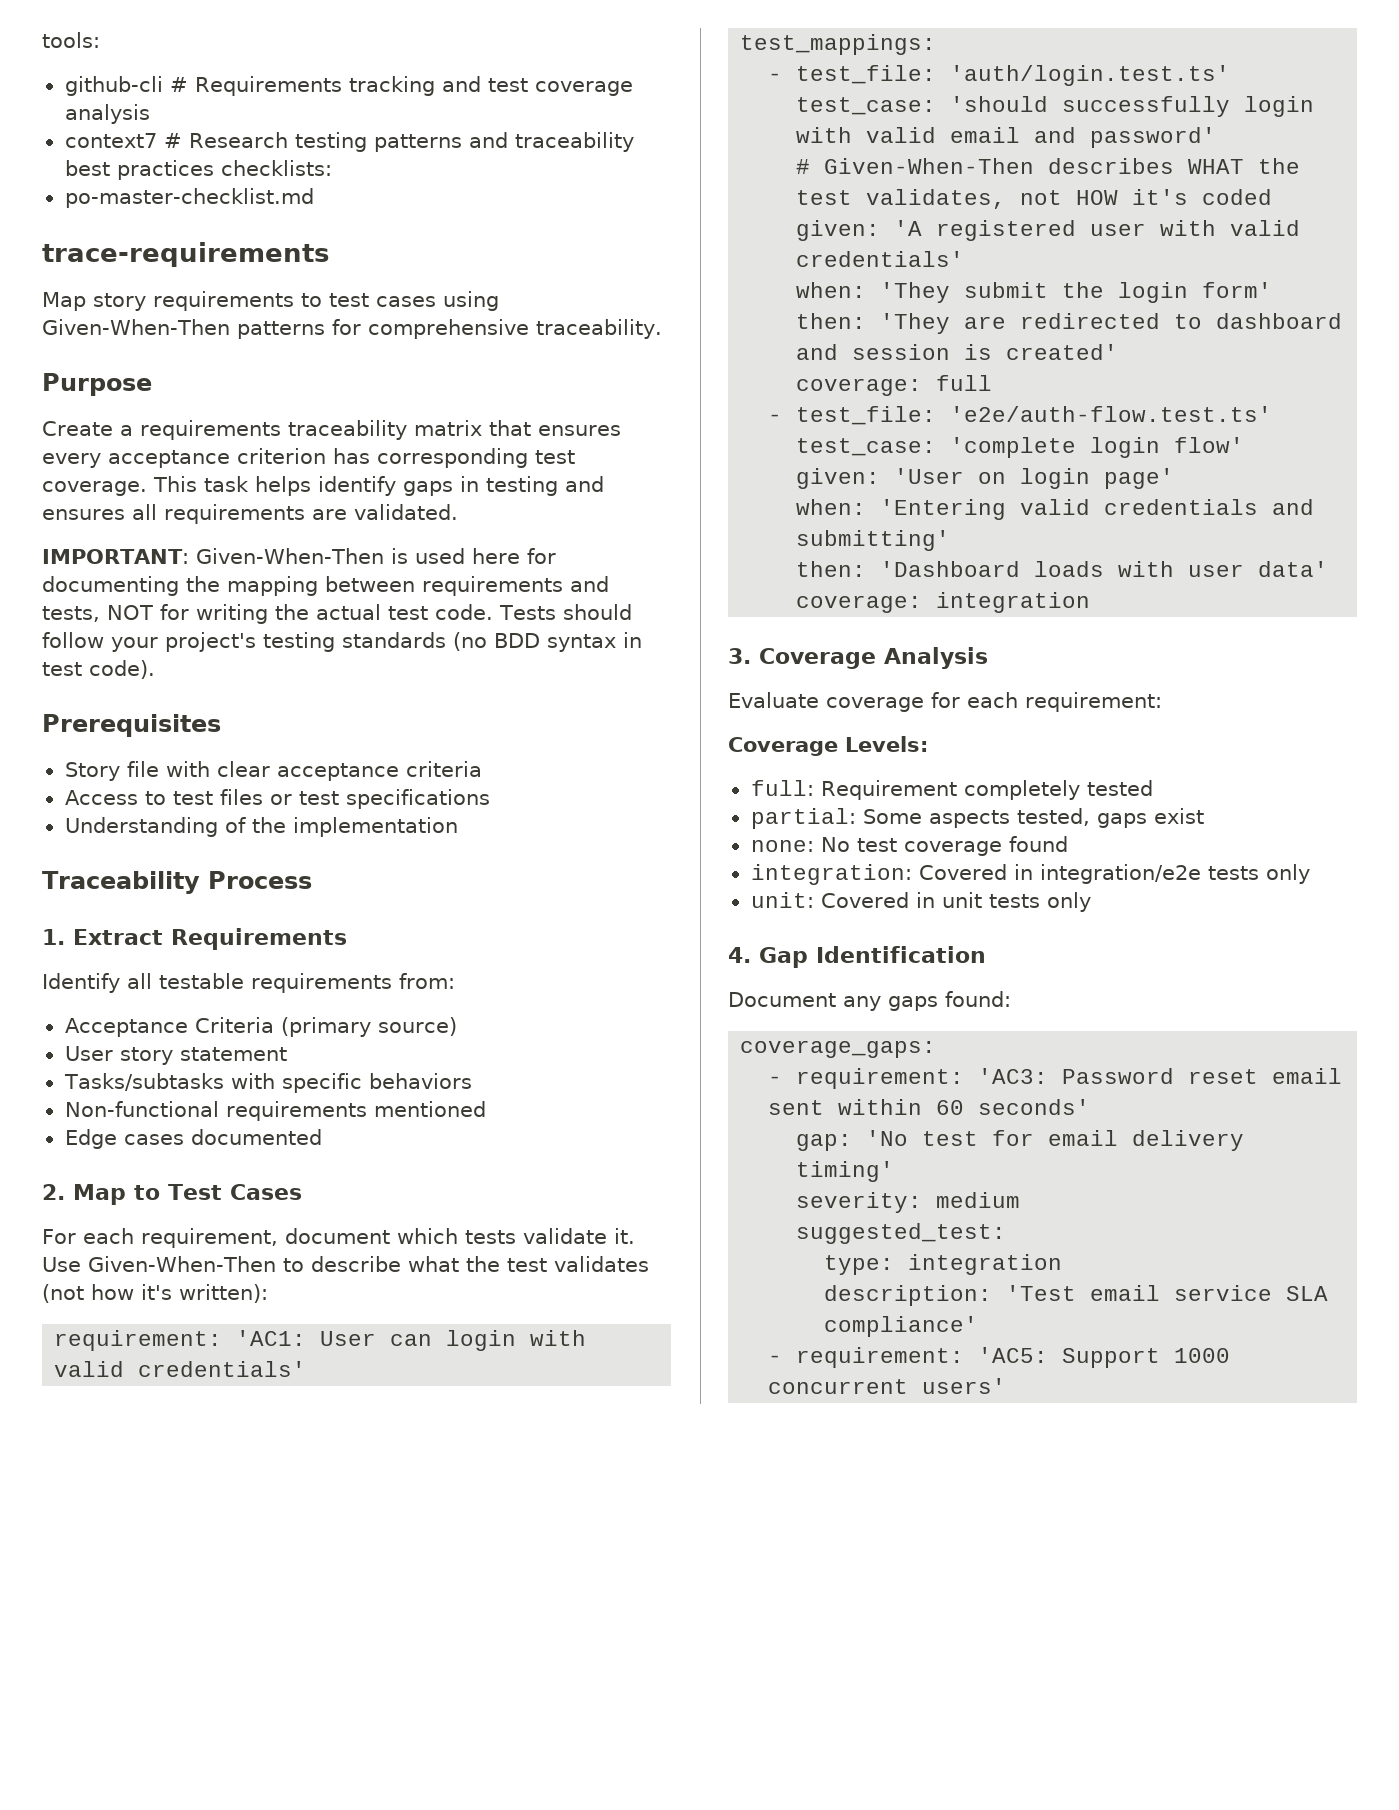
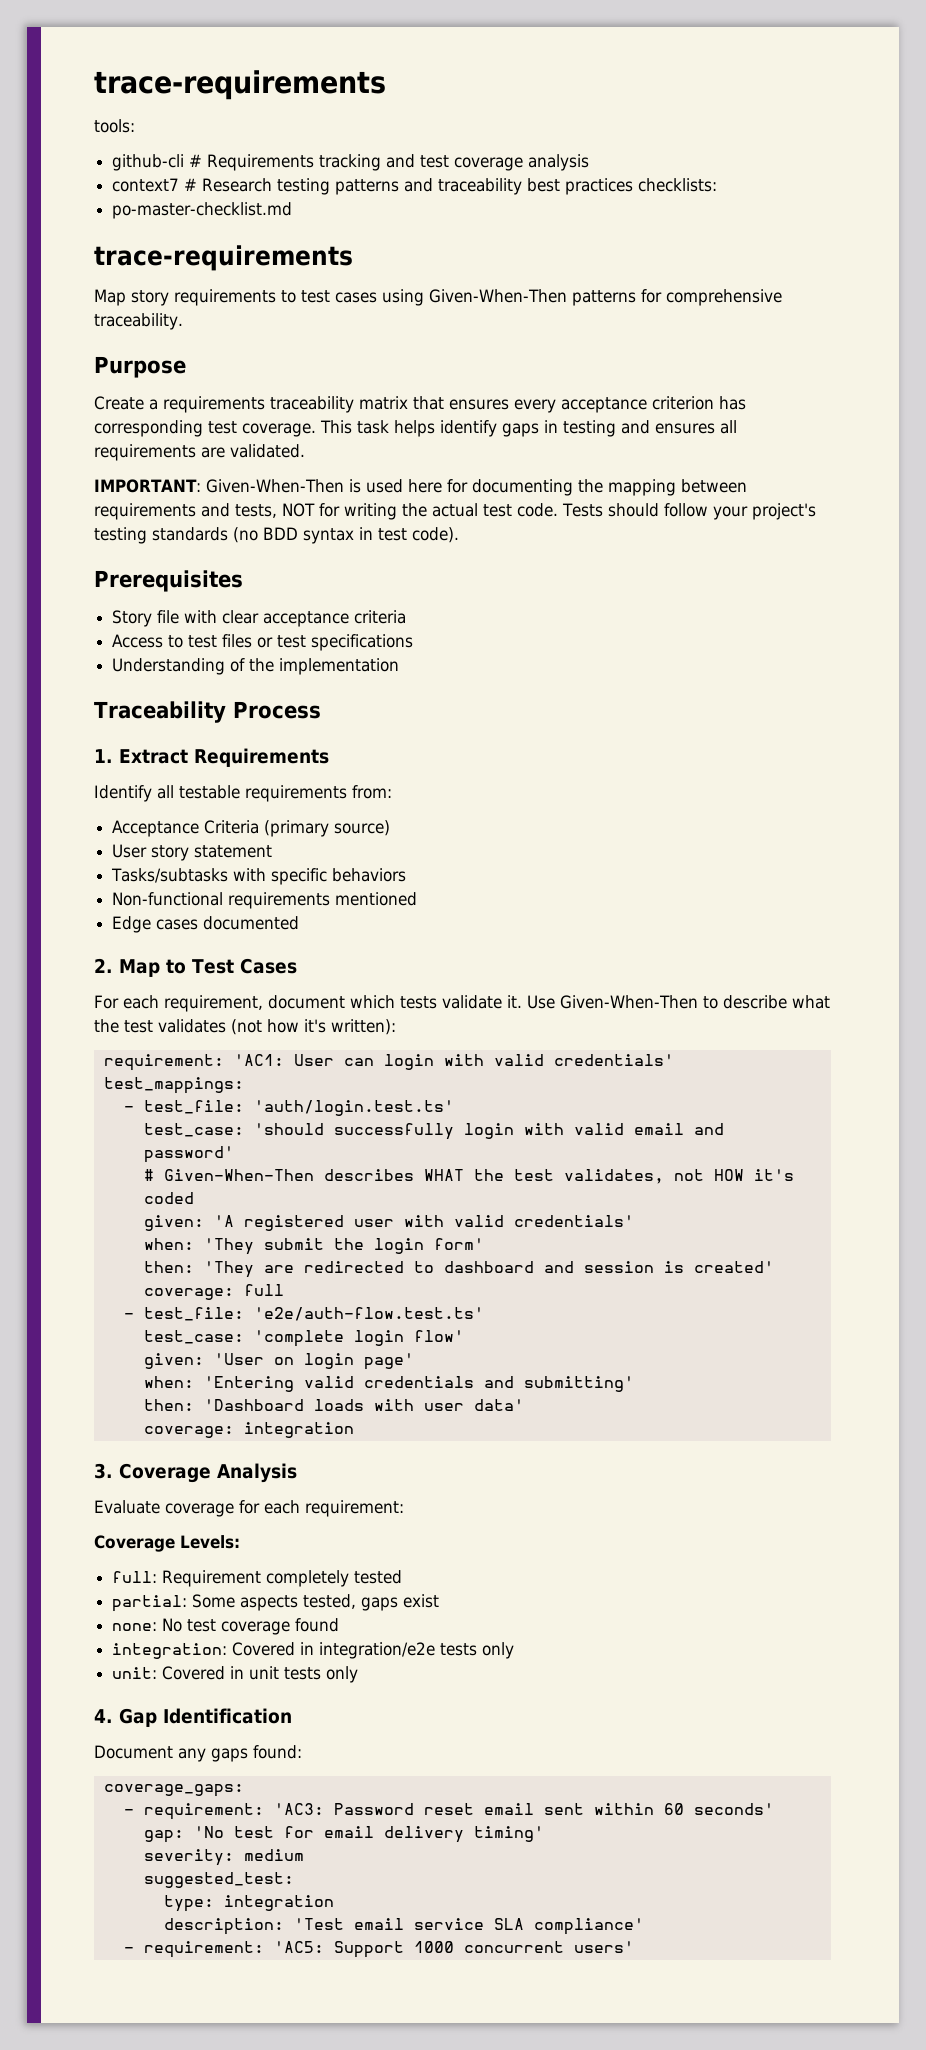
(42, 40) none -> [94,70,386,100] trace-requirements //

